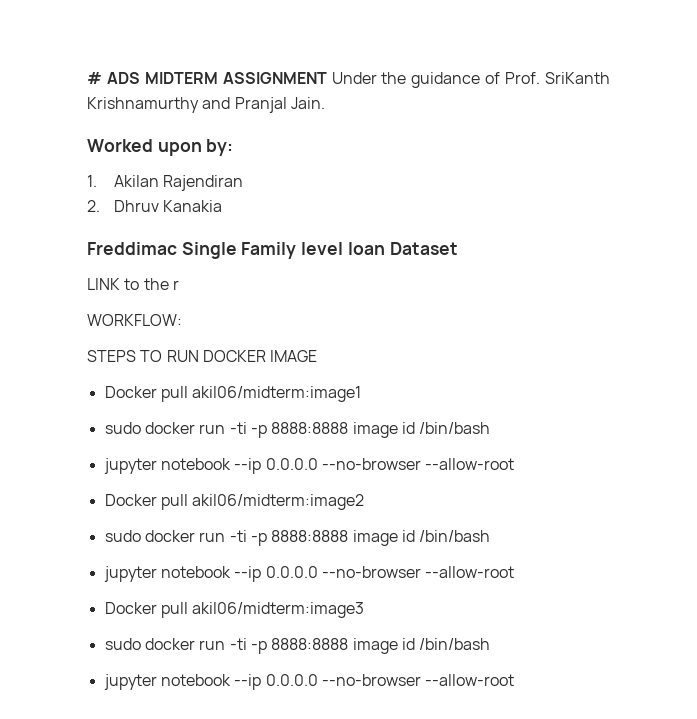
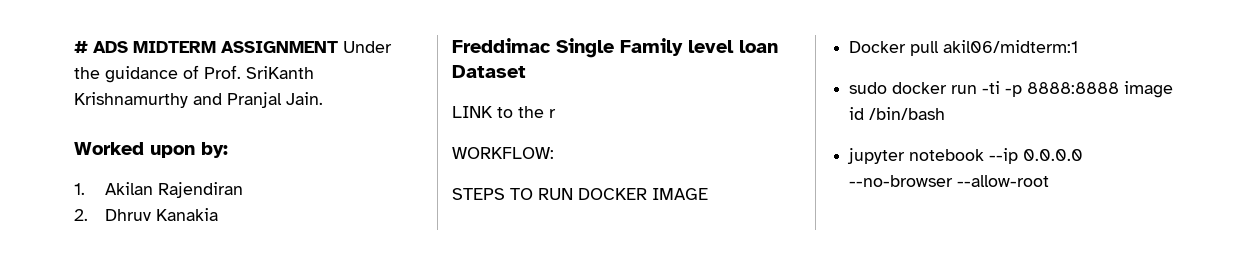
[192,386,362,402] akil06/midterm:image1 -> [943,40,1079,53] akil06/midterm:1
[104,494,365,510] [104,530,491,546] [103,566,515,582] [104,602,365,618] [104,638,491,654] [103,674,515,690] // Docker pull akil06/midterm:image2 // sudo docker run -ti -p 8888:8888 image id /bin/bash // jupyter notebook --ip 0.0.0.0 --no-browser --allow-root // Docker pull akil06/midterm:image3 // sudo docker run -ti -p 8888:8888 image id /bin/bash // jupyter notebook --ip 0.0.0.0 --no-browser --allow-root -> (1050, 181) none

